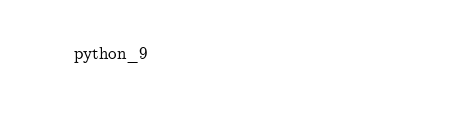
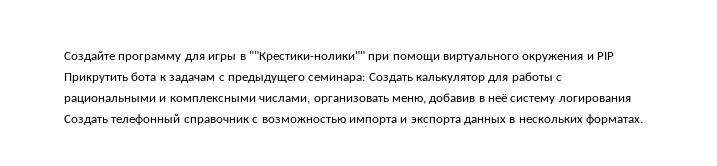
[74,47,148,63] python_9 -> [64,51,615,62] [64,72,563,83] [64,93,631,104] [64,114,644,125] Создайте программу для игры в ""Крестики-нолики"" при помощи виртуального окружения и PIP Прикрутить бота к задачам с предыдущего семинара: Создать калькулятор для работы с рациональными и комплексными числами, организовать меню, добавив в неё систему логирования Создать телефонный справочник с возможностью импорта и экспорта данных в нескольких форматах.

